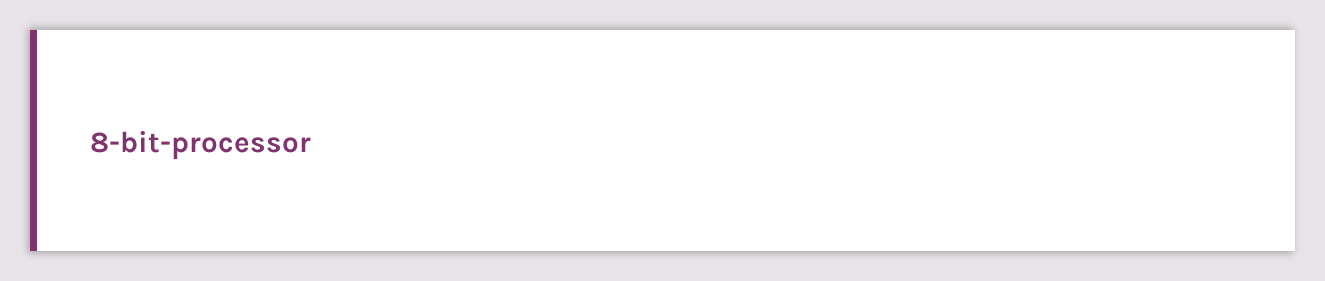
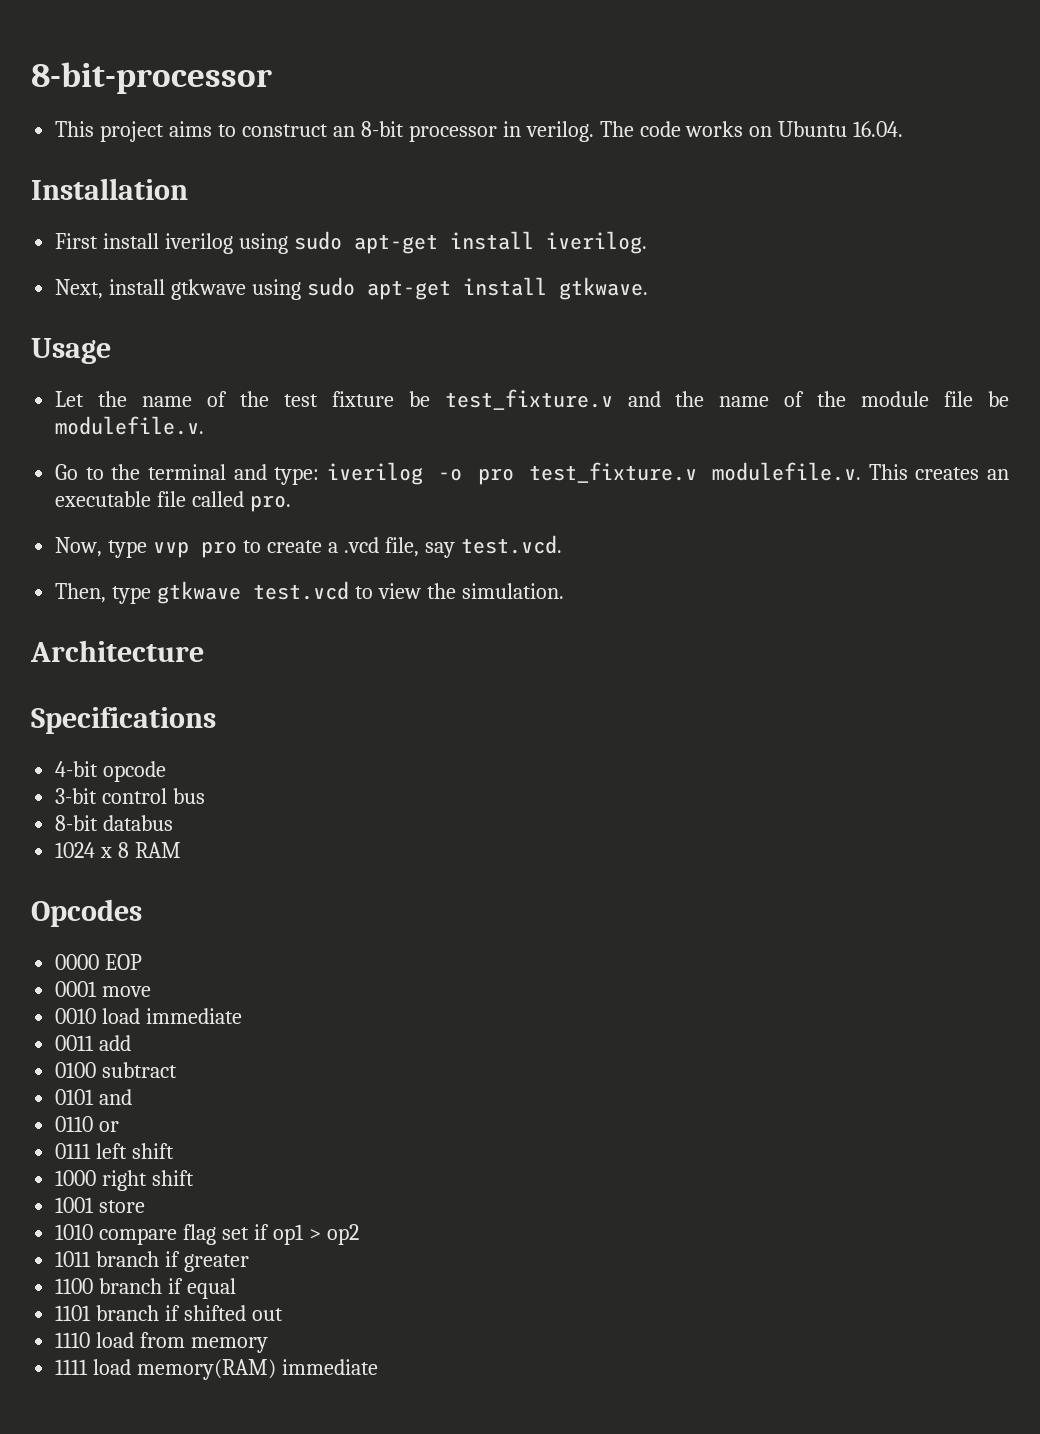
(311, 145) none -> [55,121,904,142] [31,178,188,200] [55,231,647,254] [55,277,648,300] [31,338,111,364] [55,389,1009,410] [55,416,205,435] [55,462,1010,485] [55,491,292,512] [55,535,562,558] [55,581,564,604] [30,640,204,662] [31,707,216,734] [55,761,167,782] [55,788,206,804] [55,815,174,831] [55,842,182,858] [31,899,142,927] [55,954,143,970] [55,981,152,997] [55,1008,243,1024] [55,1035,132,1051] [55,1062,178,1078] [55,1089,133,1105] [55,1116,120,1132] [55,1143,175,1159] [55,1170,195,1191] [55,1197,146,1213] [55,1224,359,1245] [55,1251,250,1272] [55,1278,237,1299] [55,1305,283,1321] [55,1332,269,1353] [55,1359,379,1380] // This project aims to construct an 8-bit processor in verilog. The code works on Ubuntu 16.04. // Installation // First install iverilog using sudo apt-get install iverilog. // Next, install gtkwave using sudo apt-get install gtkwave. // Usage // Let the name of the test fixture be test_fixture.v and the name of the module file be modulefile.v. // Go to the terminal and type: iverilog -o pro test_fixture.v modulefile.v. This creates an executable file called pro. // Now, type vvp pro to create a .vcd file, say test.vcd. // Then, type gtkwave test.vcd to view the simulation. // Architecture // Specifications // 4-bit opcode // 3-bit control bus // 8-bit databus // 1024 x 8 RAM // Opcodes // 0000 EOP // 0001 move // 0010 load immediate // 0011 add // 0100 subtract // 0101 and // 0110 or // 0111 left shift // 1000 right shift // 1001 store // 1010 compare flag set if op1 > op2 // 1011 branch if greater // 1100 branch if equal // 1101 branch if shifted out // 1110 load from memory // 1111 load memory(RAM) immediate

